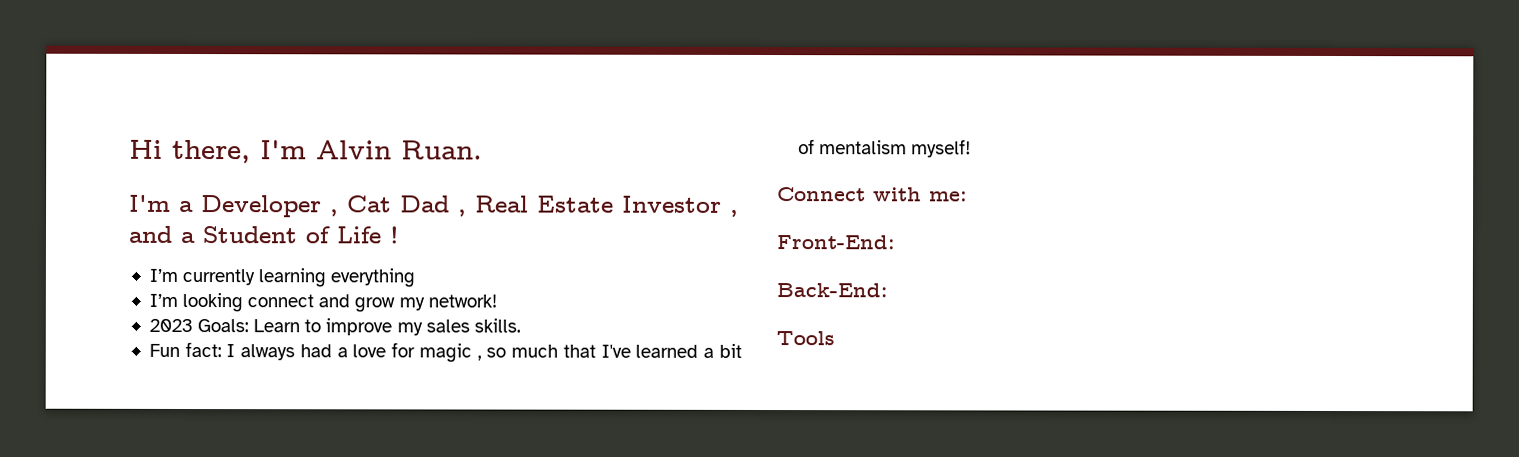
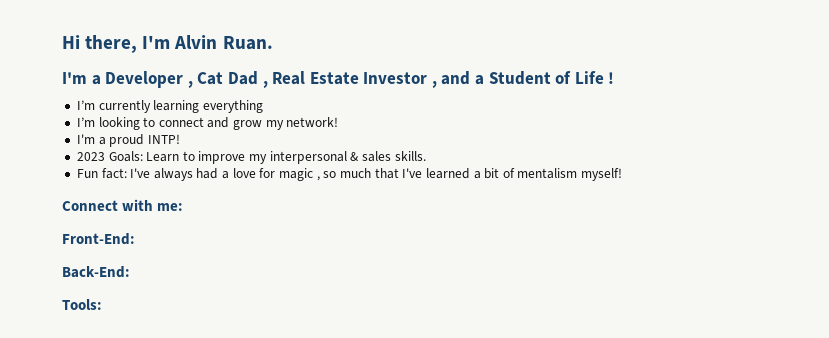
(244, 302) none -> [143,117,156,127] to
(497, 301) none -> [76,134,180,147] // I'm a proud INTP!
(423, 329) none -> [269,151,360,164] interpersonal &
[226,344,236,358] I -> [130,168,151,178] I've
[776,331,835,346] Tools -> [62,299,102,310] Tools:

